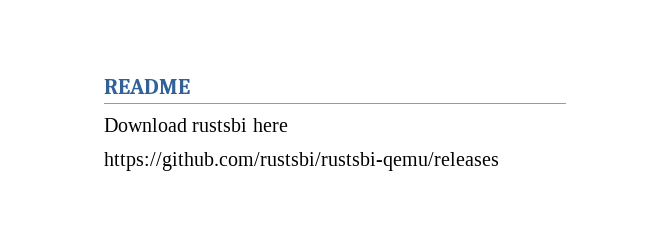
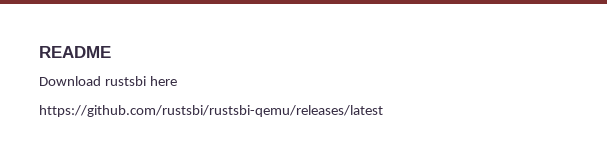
[104,152,499,171] https://github.com/rustsbi/rustsbi-qemu/releases -> [39,105,383,117] https://github.com/rustsbi/rustsbi-qemu/releases/latest

